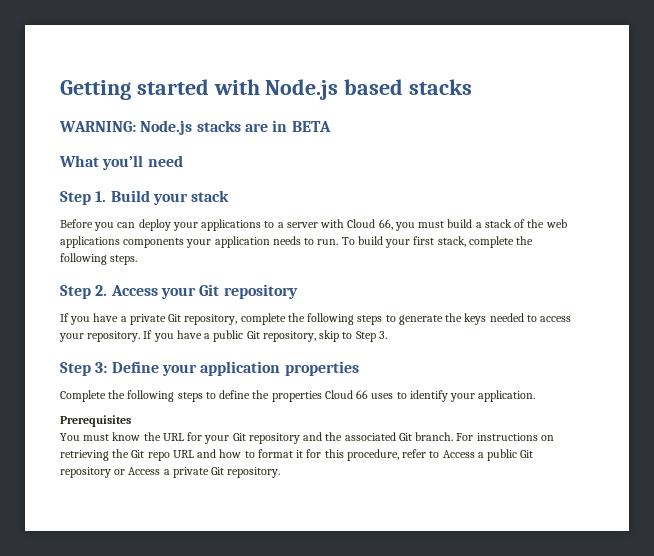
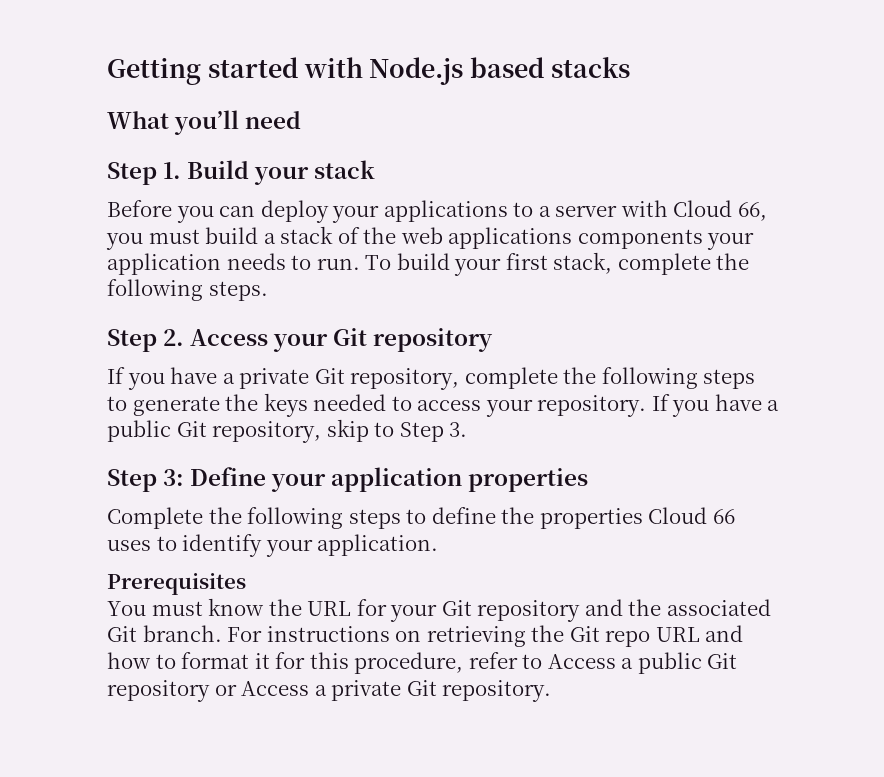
[59,120,331,135] // WARNING: Node.js stacks are in BETA -> (630, 67) none

